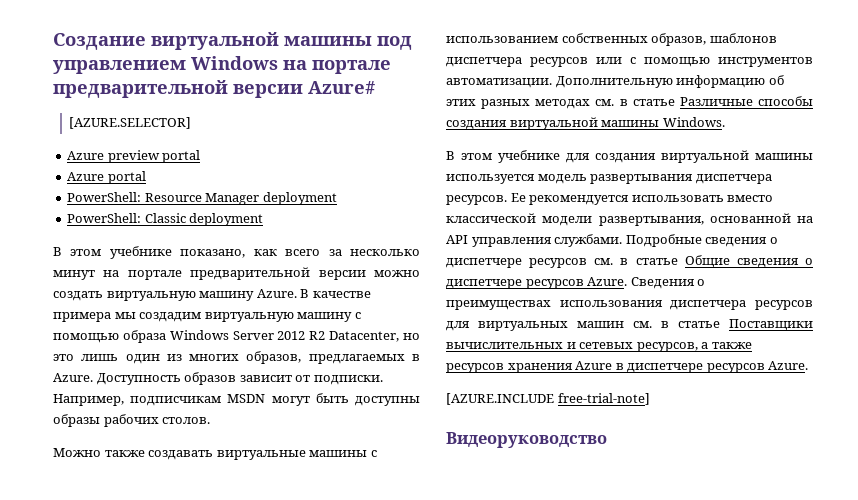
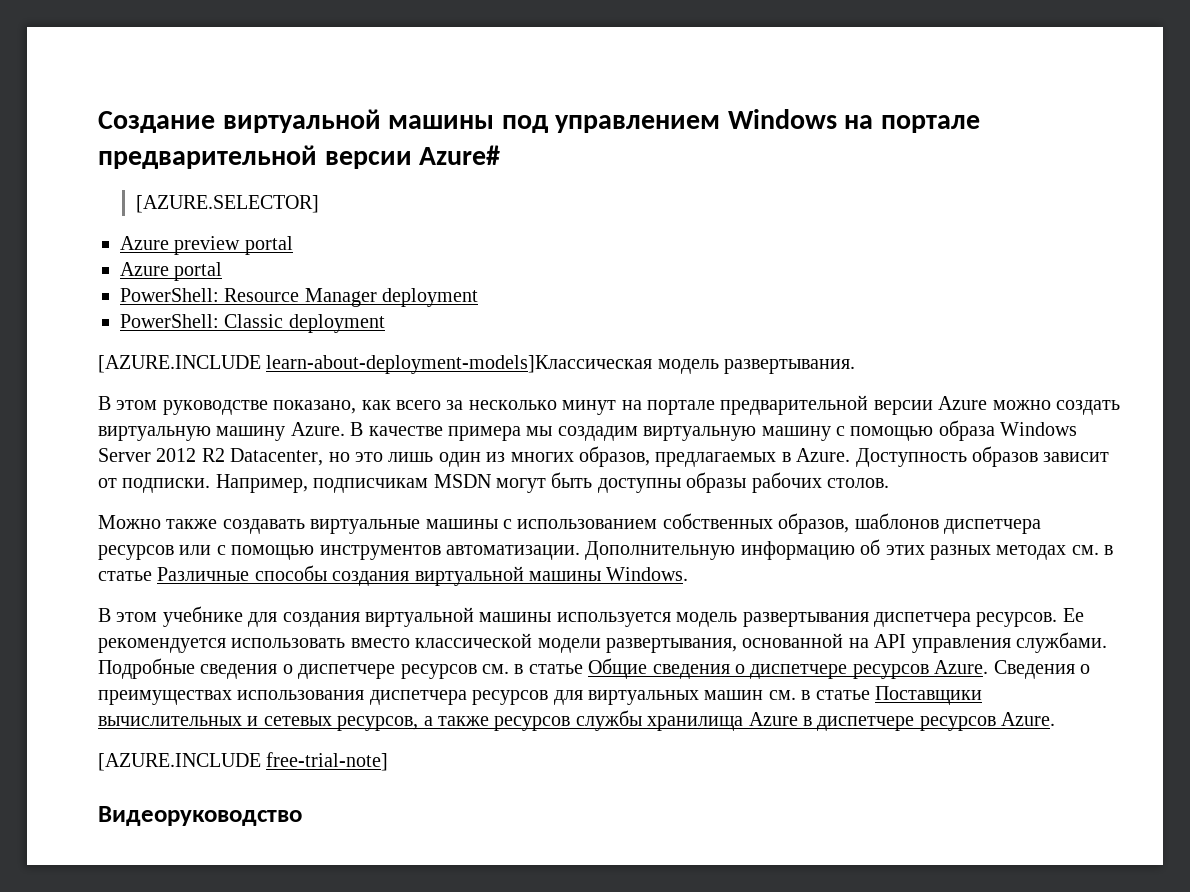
[53,246,172,259] // В этом учебнике -> [98,355,856,374] [98,396,268,415] // [AZURE.INCLUDE learn-about-deployment-models]Классическая модель развертывания. // В этом руководстве
(366, 275) none -> [938,396,988,410] Azure
[507,363,573,373] хранения -> [575,710,744,731] службы хранилища

